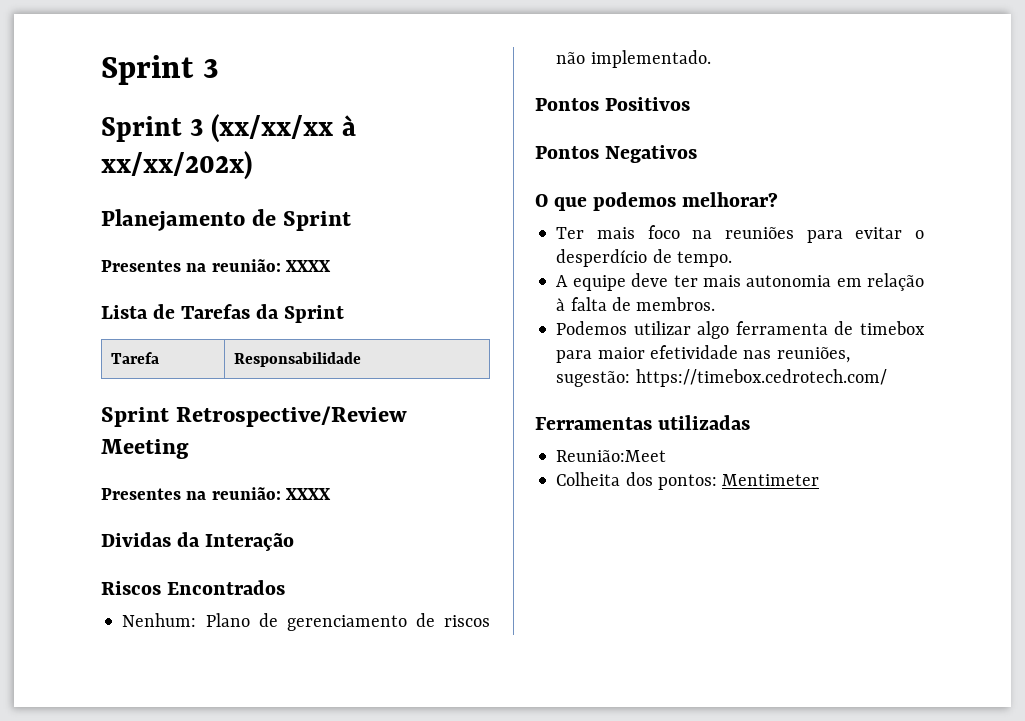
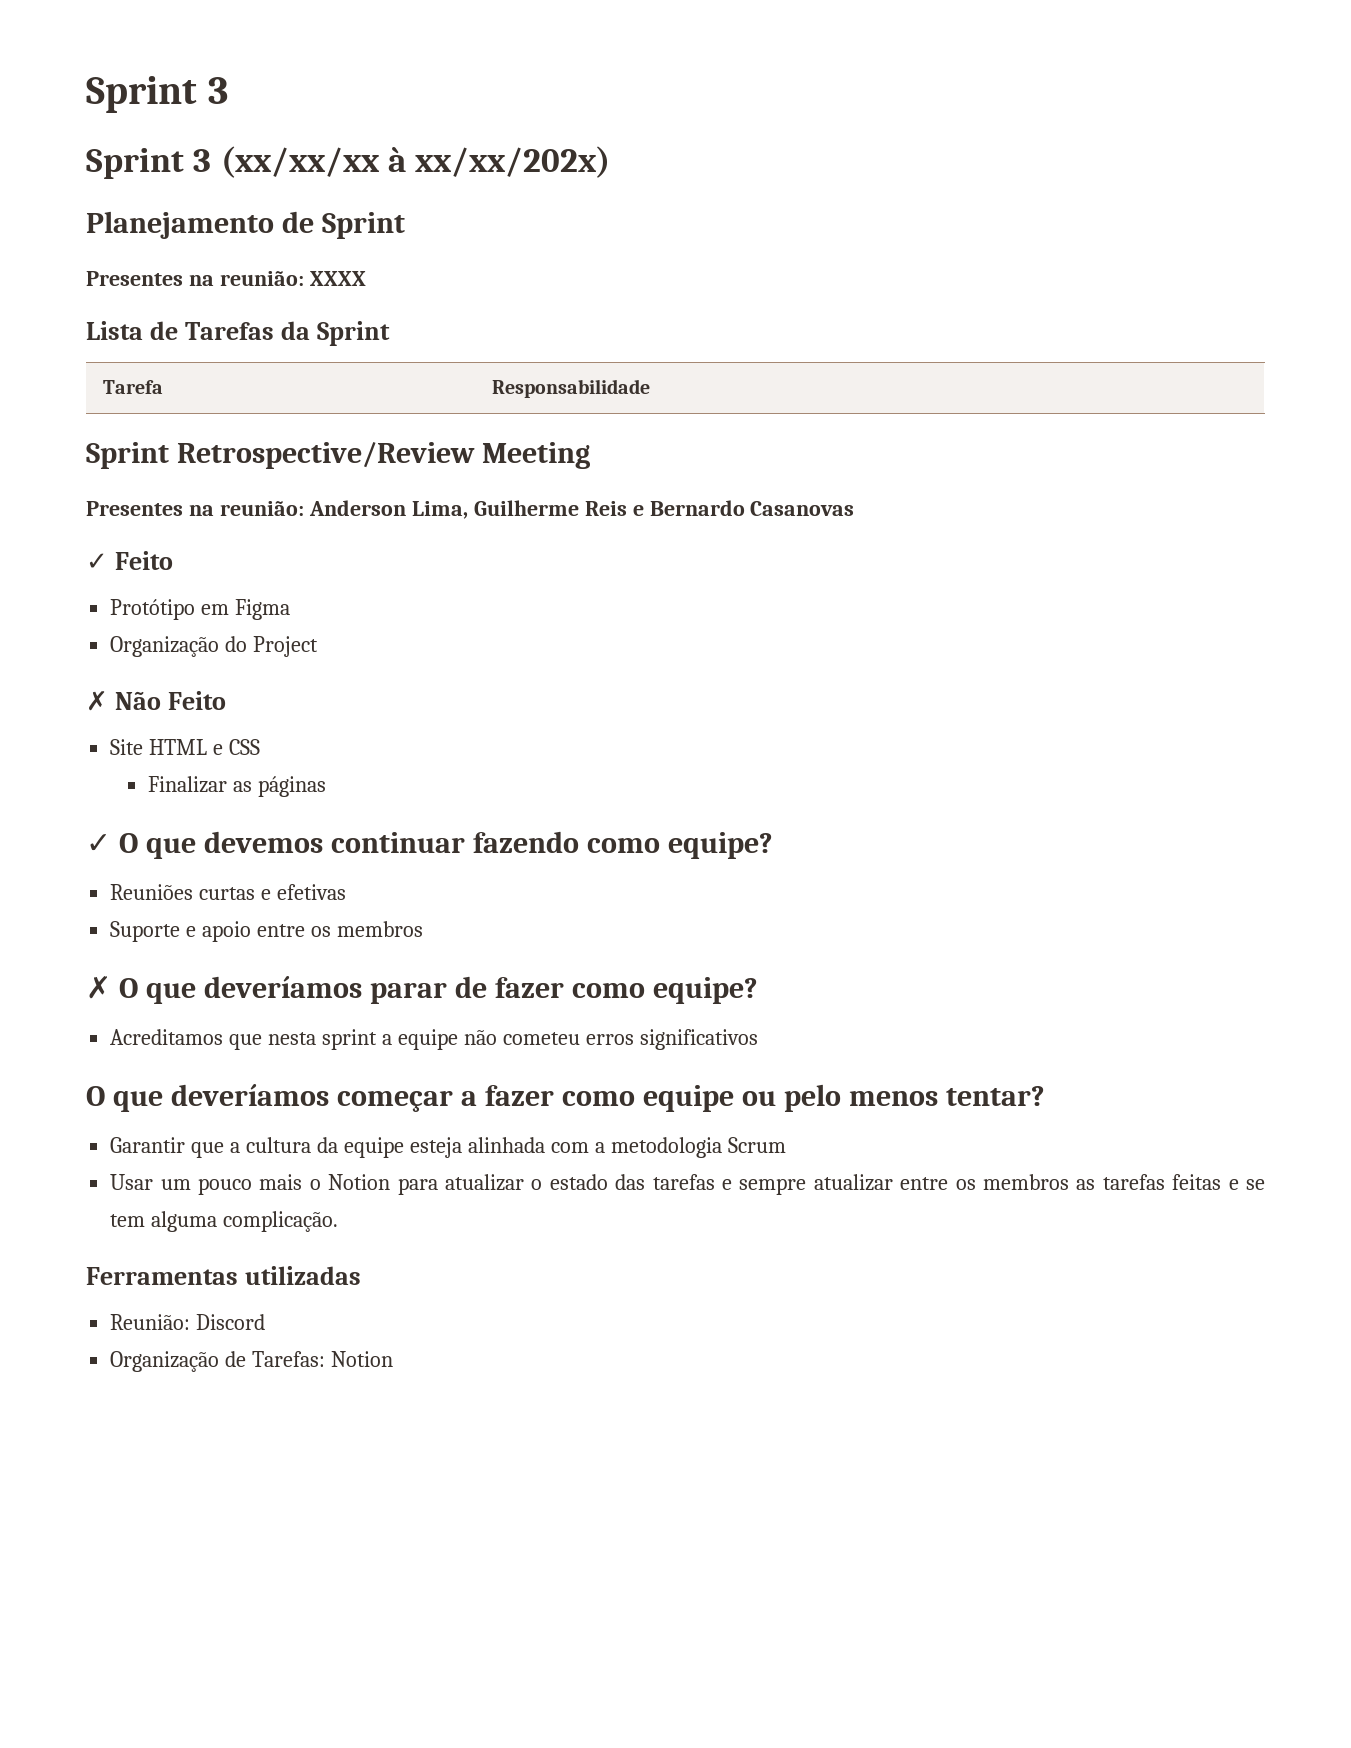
[284,488,331,500] [101,532,295,551] [101,580,286,595] [122,613,491,631] [556,50,711,68] [535,97,691,111] [535,145,698,163] [535,192,779,211] [556,225,924,243] [556,249,732,267] [556,273,924,291] [556,297,716,311] [556,321,925,339] [556,345,850,363] [556,369,887,387] [535,415,751,430] [556,450,667,462] [556,472,820,490] XXXX // Dividas da Interação // Riscos Encontrados // Nenhum: Plano de gerenciamento de riscos não implementado. // Pontos Positivos // Pontos Negativos // O que podemos melhorar? // Ter mais foco na reuniões para evitar o desperdício de tempo. // A equipe deve ter mais autonomia em relação à falta de membros. // Podemos utilizar algo ferramenta de timebox para maior efetividade nas reuniões, sugestão: https://timebox.cedrotech.com/ // Ferramentas utilizadas // Reunião:Meet // Colheita dos pontos: Mentimeter -> [308,500,855,519] [86,551,173,570] [110,599,291,620] [110,636,319,657] [86,690,226,711] [110,739,261,755] [148,776,326,797] [86,831,773,859] [110,884,347,900] [110,921,423,942] [86,976,758,1004] [110,1029,758,1050] [86,1084,1045,1112] [110,1137,786,1158] [110,1174,1265,1195] [110,1211,339,1232] [86,1266,361,1285] [110,1314,266,1330] [110,1351,394,1372] Anderson Lima, Guilherme Reis e Bernardo Casanovas // ✓ Feito // Protótipo em Figma // Organização do Project // ✗ Não Feito // Site HTML e CSS // Finalizar as páginas // ✓ O que devemos continuar fazendo como equipe? // Reuniões curtas e efetivas // Suporte e apoio entre os membros // ✗ O que deveríamos parar de fazer como equipe? // Acreditamos que nesta sprint a equipe não cometeu erros significativos // O que deveríamos começar a fazer como equipe ou pelo menos tentar? // Garantir que a cultura da equipe esteja alinhada com a metodologia Scrum // Usar um pouco mais o Notion para atualizar o estado das tarefas e sempre atualizar entre os membros as tarefas feitas e se tem alguma complicação. // Ferramentas utilizadas // Reunião: Discord // Organização de Tarefas: Notion

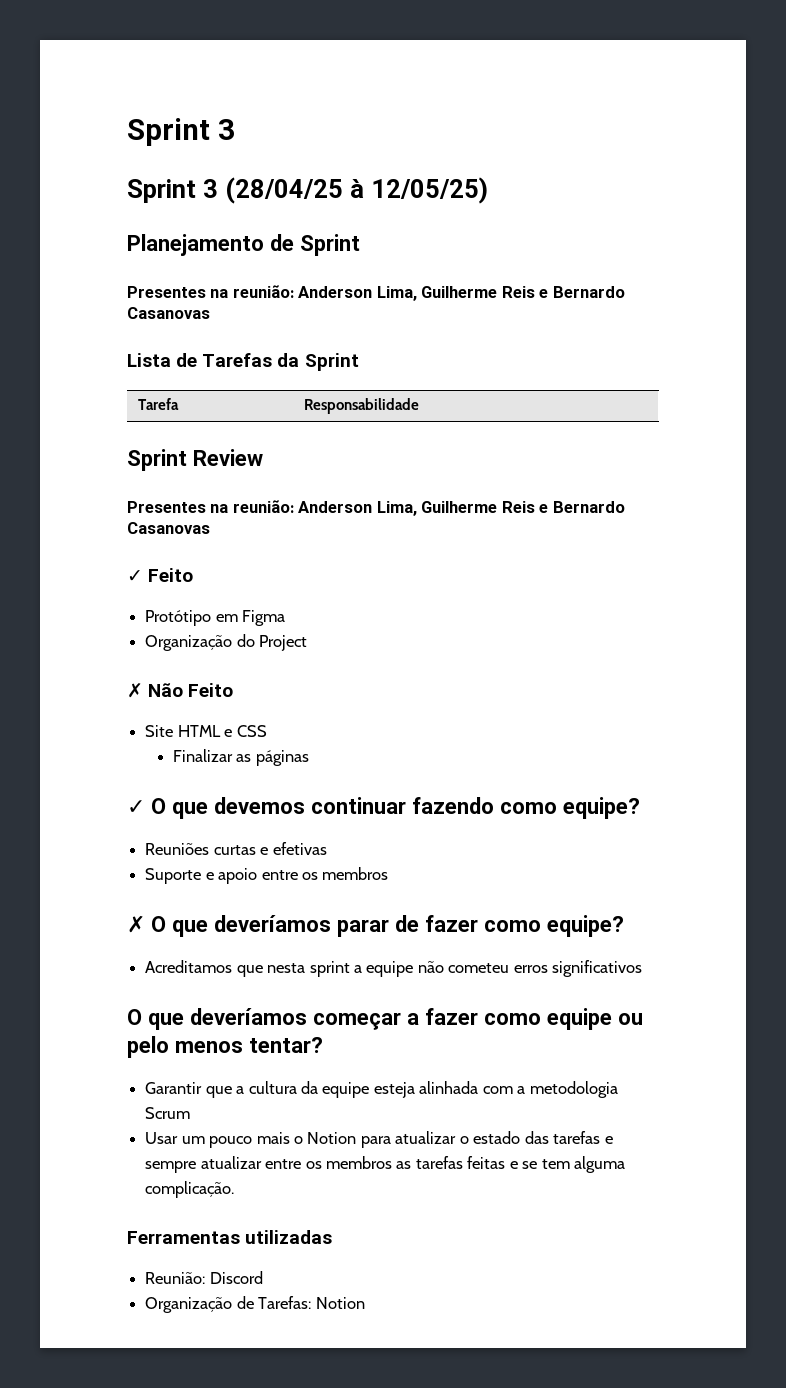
[220,146,611,178] (xx/xx/xx à xx/xx/202x) -> [224,177,488,204] (28/04/25 à 12/05/25)
[309,271,366,286] XXXX -> [298,286,625,301] [127,307,210,319] Anderson Lima, Guilherme Reis e Bernardo Casanovas
[176,442,590,469] Retrospective/Review Meeting -> [193,449,263,466] Review

